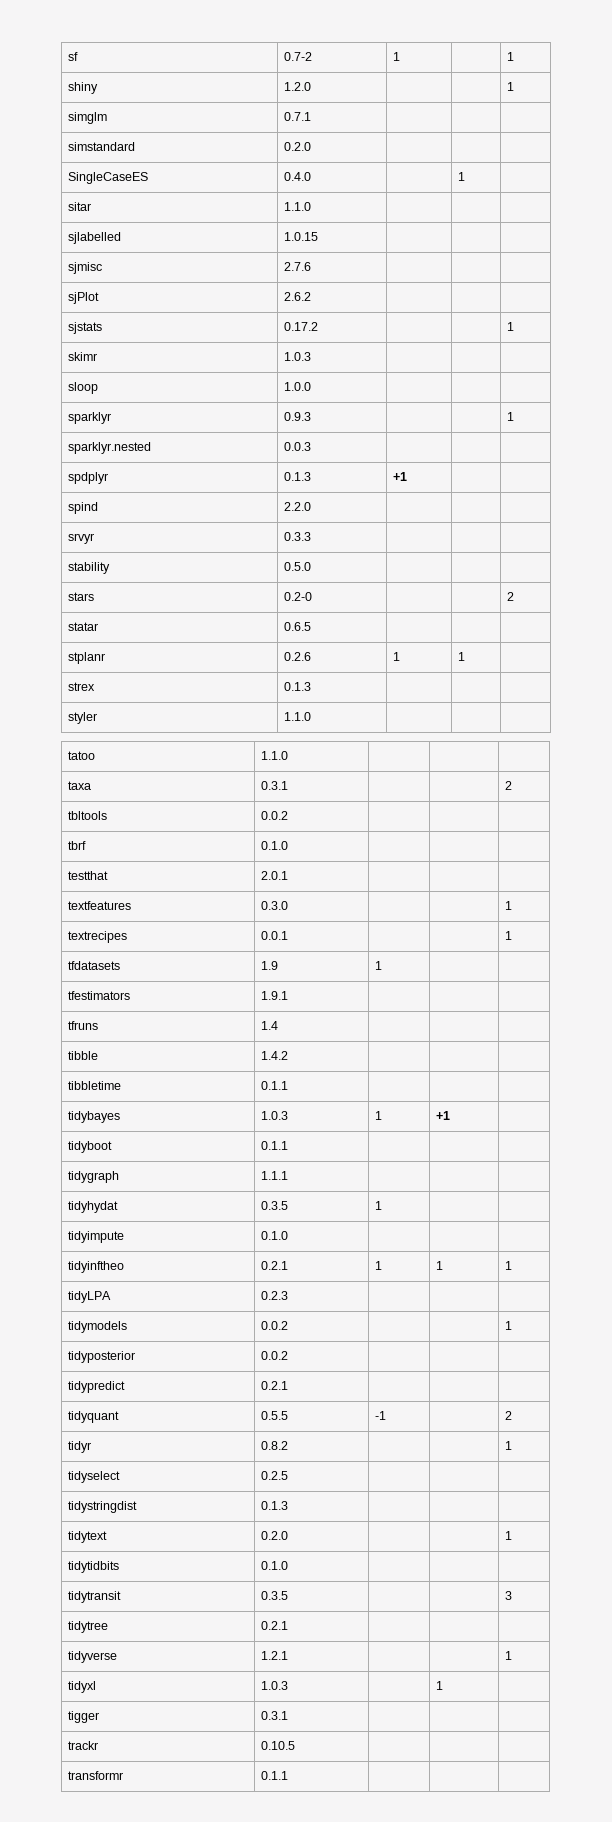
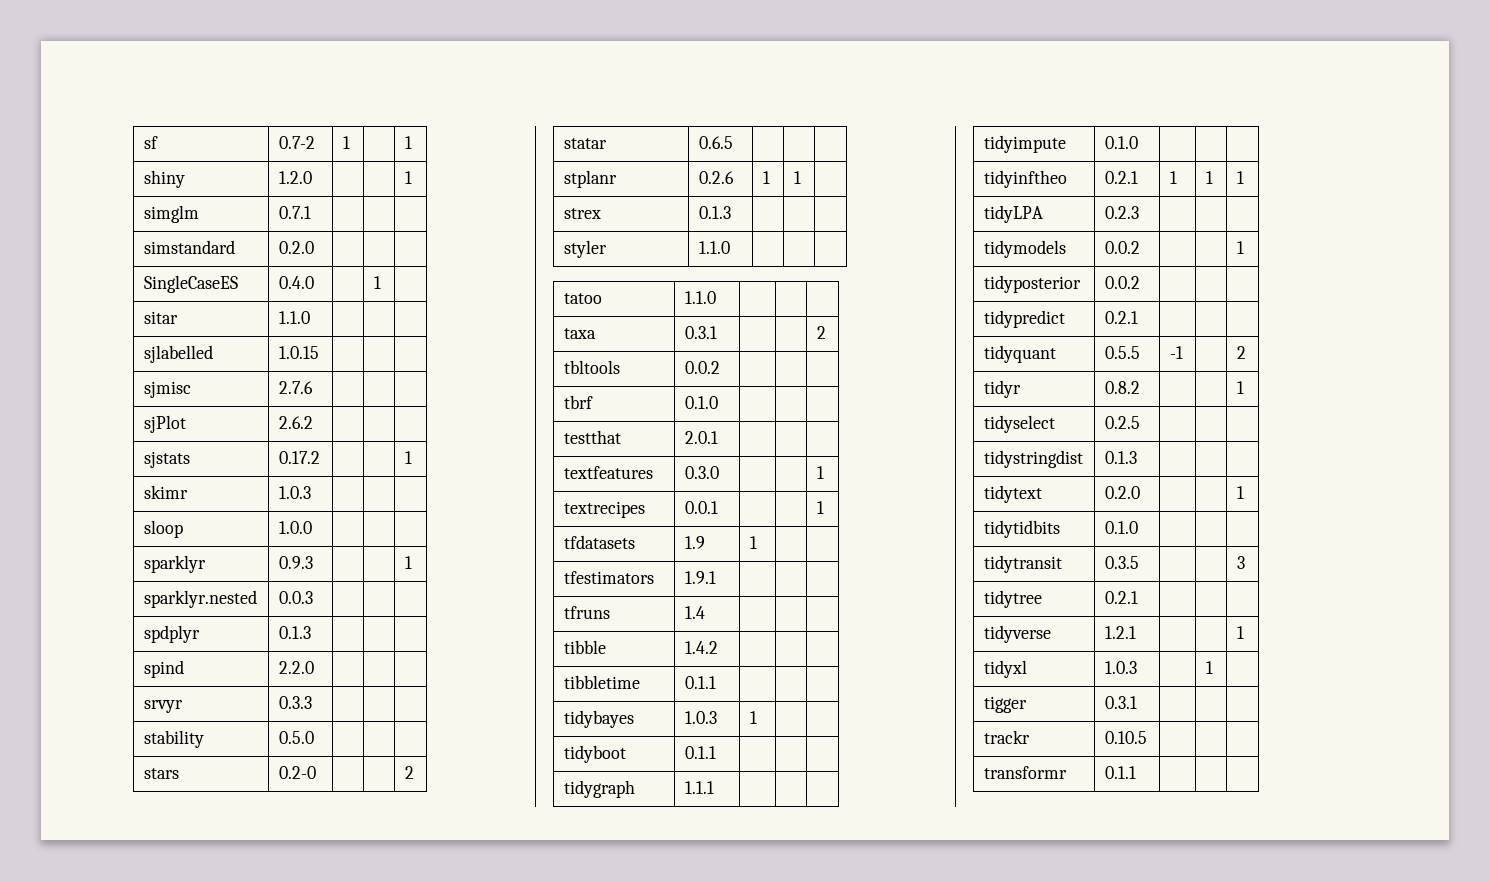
[393,472,408,481] +1 -> (311, 632) none
[436,1111,451,1120] +1 -> (757, 717) none
[68,1201,119,1213] [261,1201,289,1210] [375,1201,383,1210] // tidyhydat | 0.3.5 | 1 | | -> (714, 787) none

